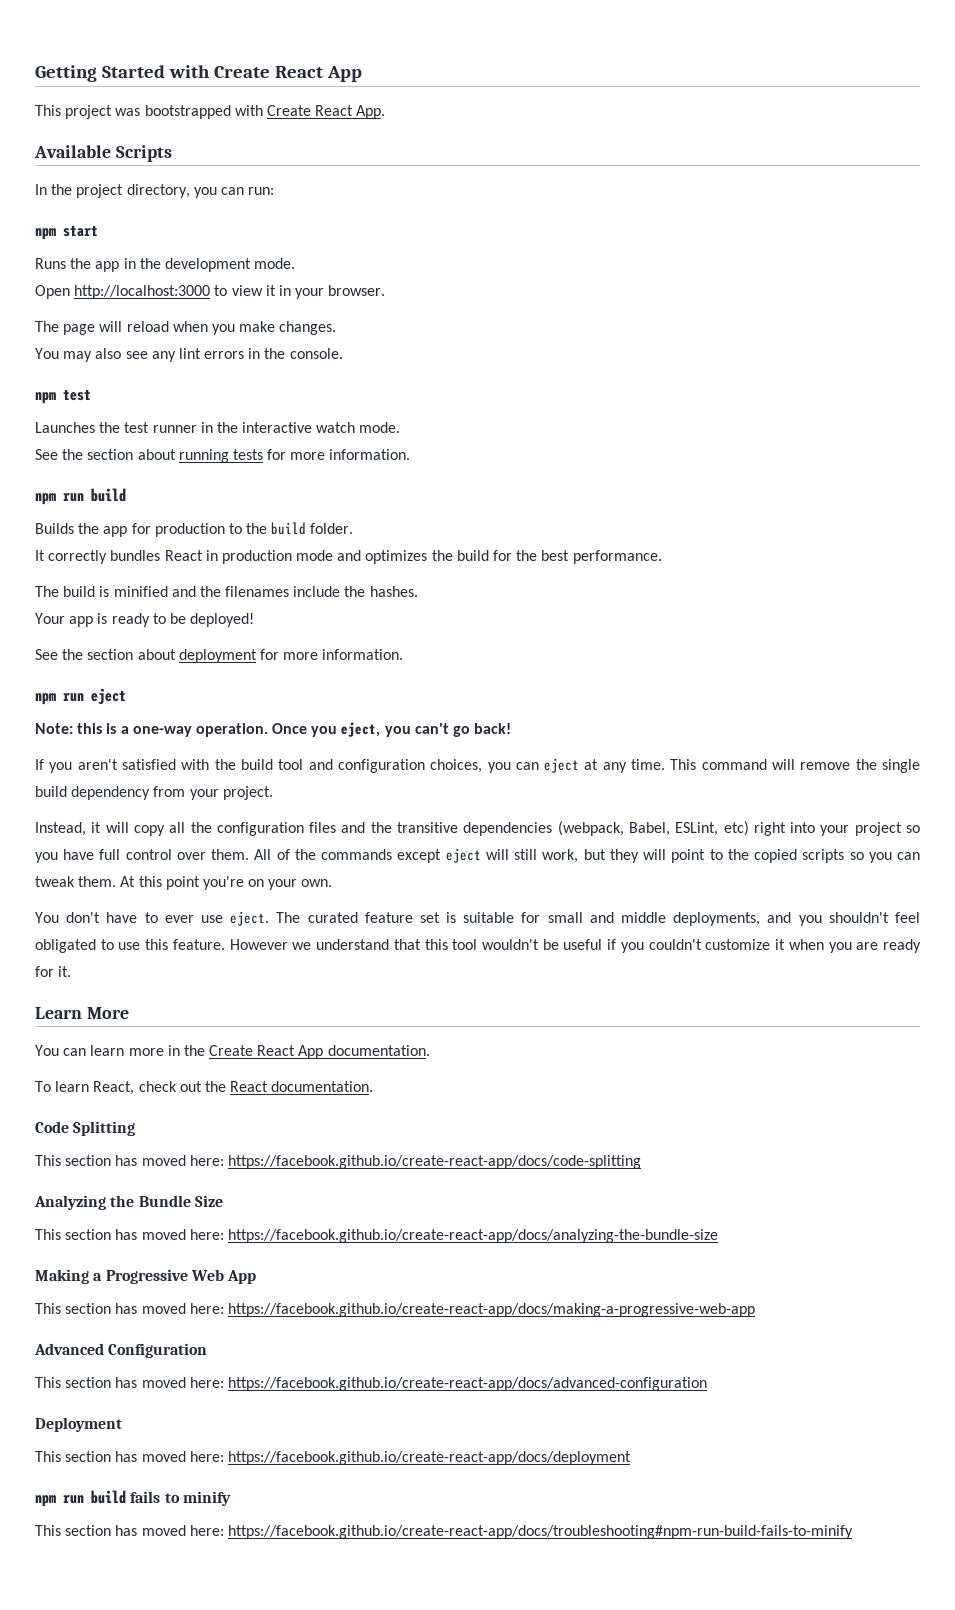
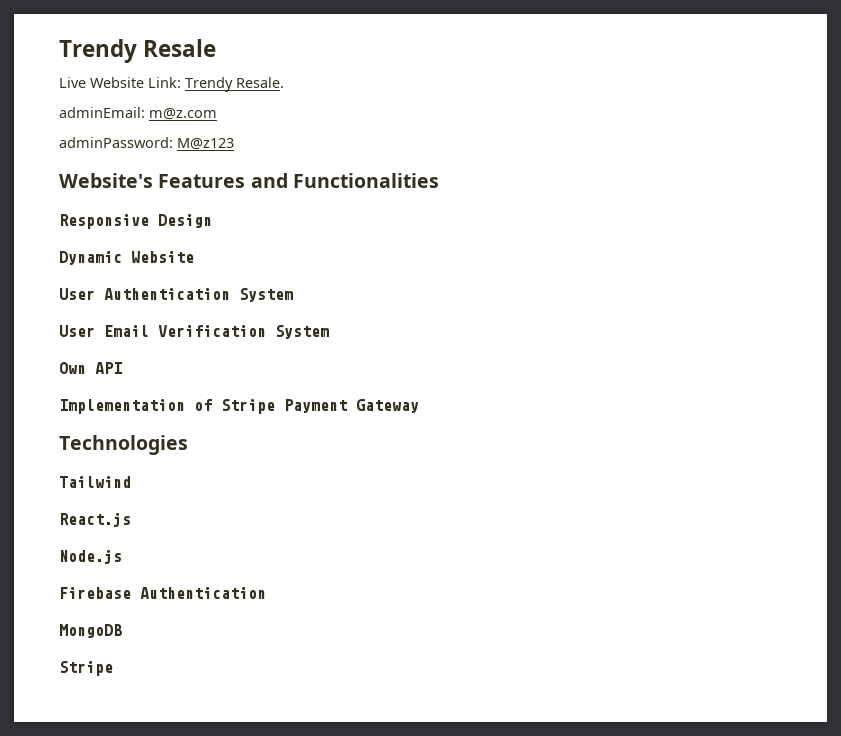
[35,65,362,82] [35,105,386,119] [34,145,172,162] [35,184,275,198] [35,226,98,240] [35,258,296,272] [35,285,386,299] [35,321,337,335] [35,348,343,362] [35,390,91,404] [35,422,401,433] [35,449,411,463] [35,488,126,505] [35,522,354,537] [35,550,662,564] [35,586,418,597] [35,613,255,627] [35,649,404,663] [35,688,126,705] [35,722,512,737] [35,758,921,773] [35,786,273,800] [35,821,920,836] [35,848,921,863] [35,876,333,890] [35,911,920,926] [35,939,922,953] [35,966,72,977] [35,1007,129,1019] [35,1045,430,1059] [35,1081,374,1095] [35,1121,136,1136] [35,1155,641,1169] [34,1195,223,1210] [35,1229,718,1243] [35,1269,257,1284] [35,1303,755,1317] [34,1343,208,1358] [35,1377,707,1391] [35,1417,122,1432] [35,1451,631,1465] [35,1490,231,1507] [35,1525,853,1539] Getting Started with Create React App // This project was bootstrapped with Create React App. // Available Scripts // In the project directory, you can run: // npm start // Runs the app in the development mode. // Open http://localhost:3000 to view it in your browser. // The page will reload when you make changes. // You may also see any lint errors in the console. // npm test // Launches the test runner in the interactive watch mode. // See the section about running tests for more information. // npm run build // Builds the app for production to the build folder. // It correctly bundles React in production mode and optimizes the build for the best performance. // The build is minified and the filenames include the hashes. // Your app is ready to be deployed! // See the section about deployment for more information. // npm run eject // Note: this is a one-way operation. Once you eject, you can't go back! // If you aren't satisfied with the build tool and configuration choices, you can eject at any time. This command will remove the single build dependency from your project. // Instead, it will copy all the configuration files and the transitive dependencies (webpack, Babel, ESLint, etc) right into your project so you have full control over them. All of the commands except eject will still work, but they will point to the copied scripts so you can tweak them. At this point you're on your own. // You don't have to ever use eject. The curated feature set is suitable for small and middle deployments, and you shouldn't feel obligated to use this feature. However we understand that this tool wouldn't be useful if you couldn't customize it when you are ready for it. // Learn More // You can learn more in the Create React App documentation. // To learn React, check out the React documentation. // Code Splitting // This section has moved here: https://facebook.github.io/create-react-app/docs/code-splitting // Analyzing the Bundle Size // This section has moved here: https://facebook.github.io/create-react-app/docs/analyzing-the-bundle-size // Making a Progressive Web App // This section has moved here: https://facebook.github.io/create-react-app/docs/making-a-progressive-web-app // Advanced Configuration // This section has moved here: https://facebook.github.io/create-react-app/docs/advanced-configuration // Deployment // This section has moved here: https://facebook.github.io/create-react-app/docs/deployment // npm run build fails to minify // This section has moved here: https://facebook.github.io/create-react-app/docs/troubleshooting#npm-run-build-fails-to-minify -> [59,39,217,63] [59,77,284,92] [59,107,217,120] [59,137,234,150] [59,173,439,188] [59,214,212,229] [59,251,194,265] [59,288,293,302] [59,325,329,339] [59,362,122,374] [59,399,419,414] [59,435,188,455] [59,476,131,488] [59,512,131,527] [59,549,122,564] [59,587,266,599] [59,624,122,638] [59,661,113,676] Trendy Resale // Live Website Link: Trendy Resale. // adminEmail: m@z.com // adminPassword: M@z123 // Website's Features and Functionalities // Responsive Design // Dynamic Website // User Authentication System // User Email Verification System // Own API // Implementation of Stripe Payment Gateway // Technologies // Tailwind // React.js // Node.js // Firebase Authentication // MongoDB // Stripe

